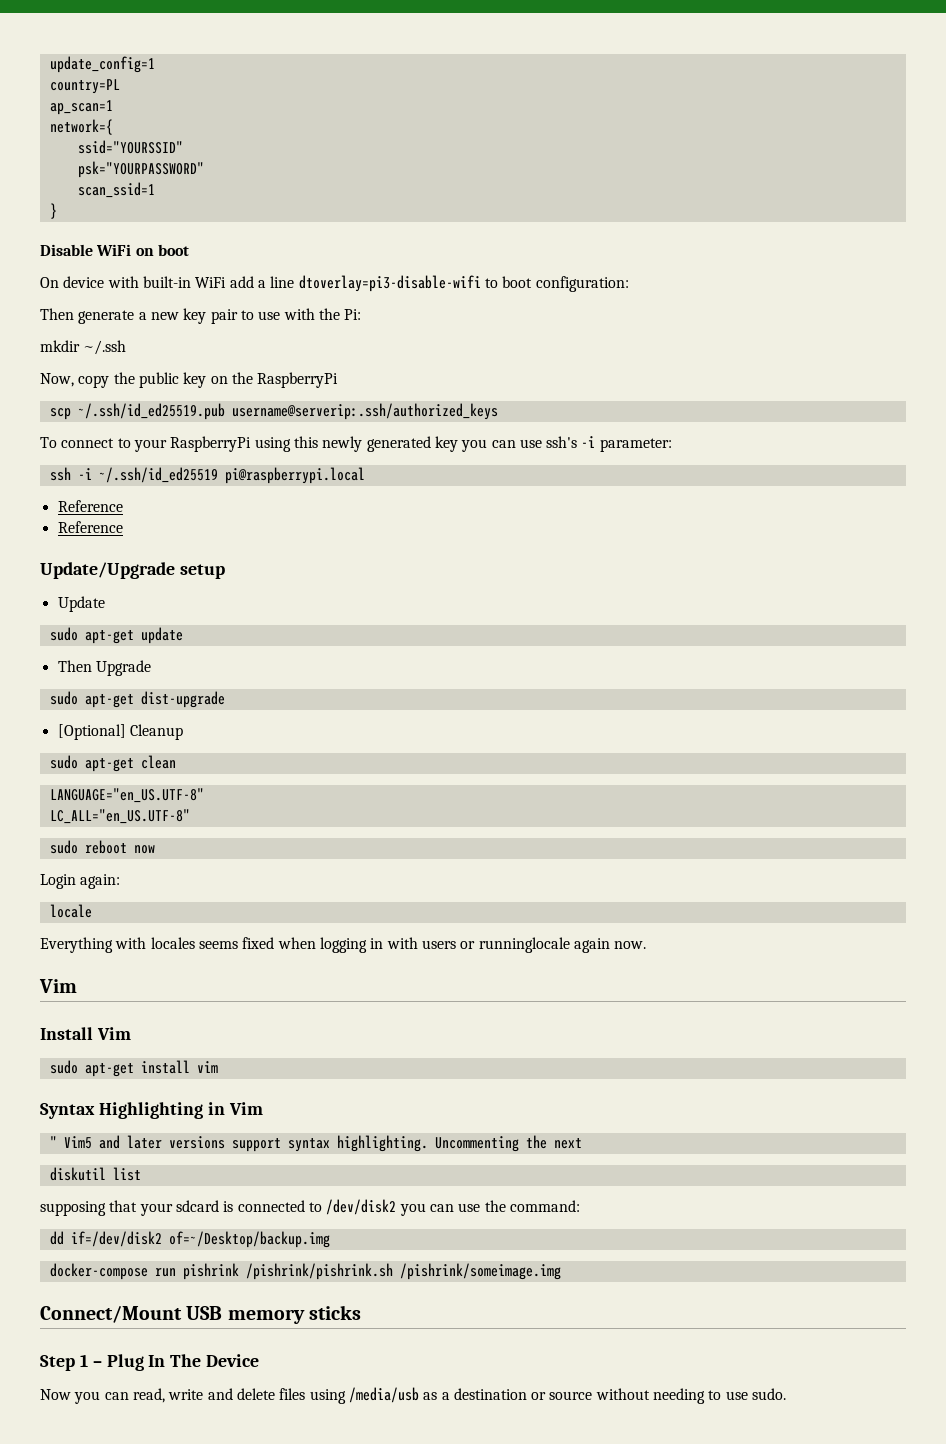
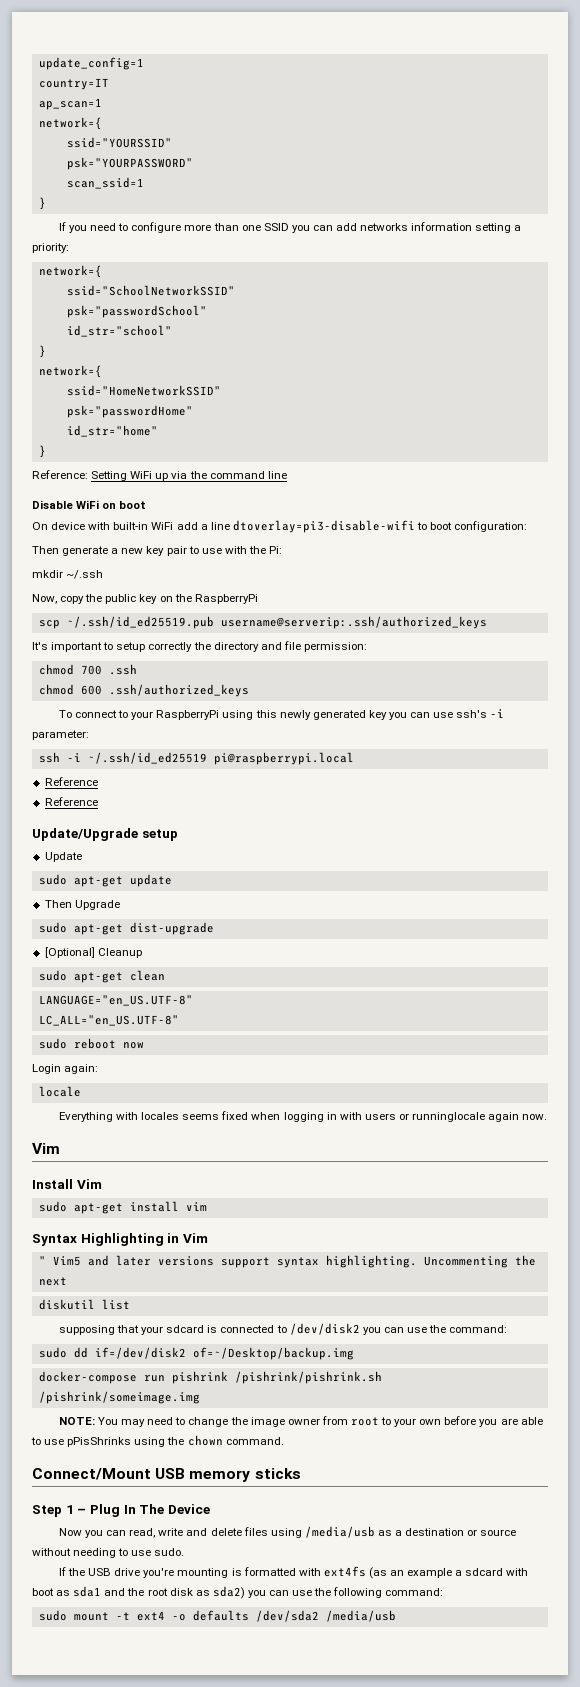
[49,79,120,94] country=PL -> [38,78,109,90] country=IT
(57, 211) none -> [58,222,522,233] [32,243,69,253] [38,265,102,278] [66,285,235,296] [66,305,207,318] [66,325,172,337] [38,345,46,358] [38,365,102,378] [66,385,221,396] [66,405,193,418] [66,425,158,437] [38,445,46,458] [32,470,287,481] // If you need to configure more than one SSID you can add networks information setting a priority: // network={ // ssid="SchoolNetworkSSID" // psk="passwordSchool" // id_str="school" // } // network={ // ssid="HomeNetworkSSID" // psk="passwordHome" // id_str="home" // } // Reference: Setting WiFi up via the command line
(498, 411) none -> [32,641,367,652] [38,664,137,675] [38,684,249,697] // It's important to setup correctly the directory and file permission: // chmod 700 .ssh // chmod 600 .ssh/authorized_keys
(580, 1206) none -> [38,1347,67,1358] sudo
(561, 1271) none -> [58,1416,543,1427] [31,1435,284,1447] // NOTE: You may need to change the image owner from root to your own before you are able to use pPisShrinks using the chown command.
(787, 1394) none -> [58,1566,529,1579] [32,1586,444,1599] [38,1610,396,1622] // If the USB drive you're mounting is formatted with ext4fs (as an example a sdcard with boot as sda1 and the root disk as sda2) you can use the following command: // sudo mount -t ext4 -o defaults /dev/sda2 /media/usb

